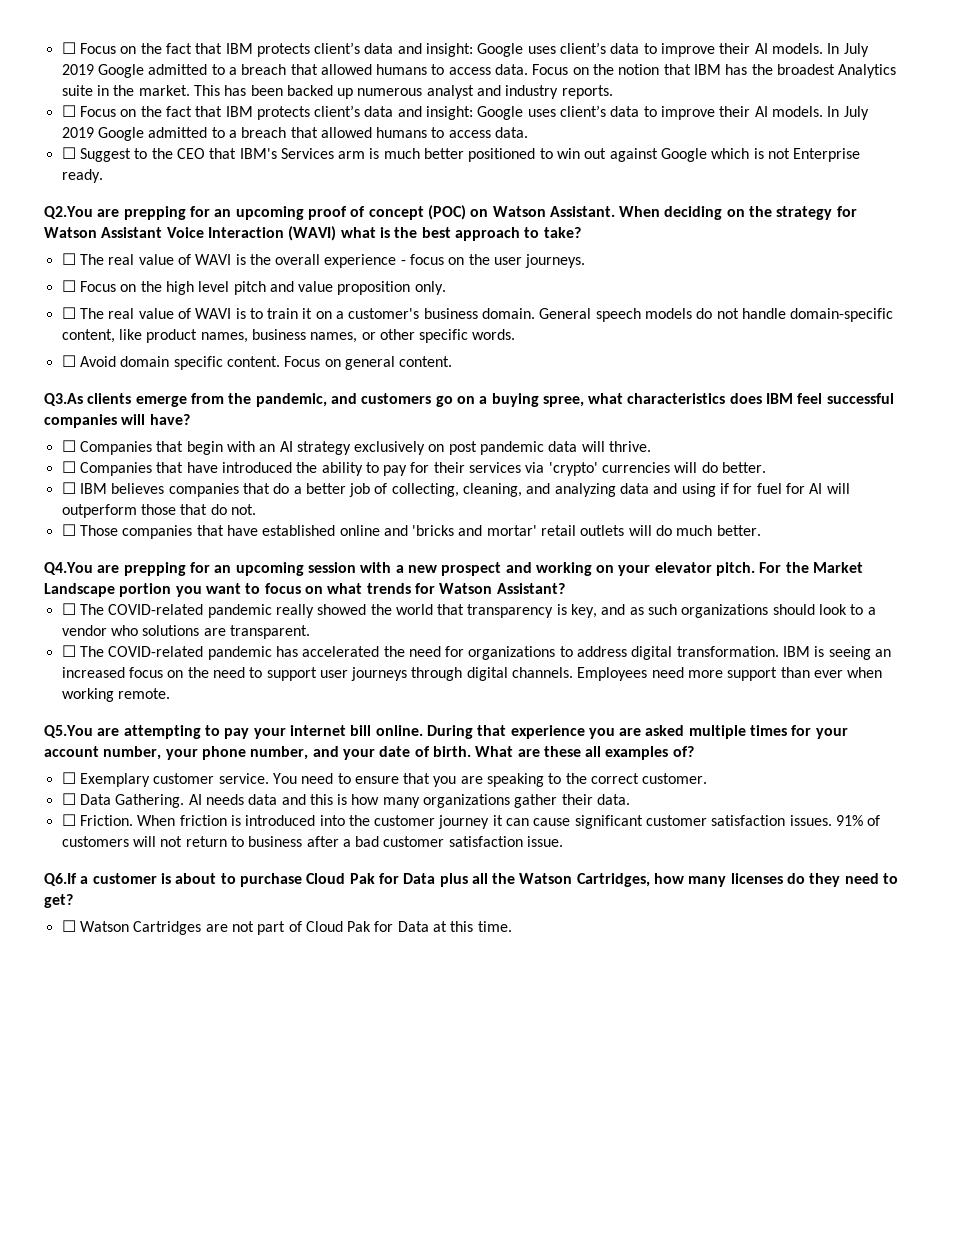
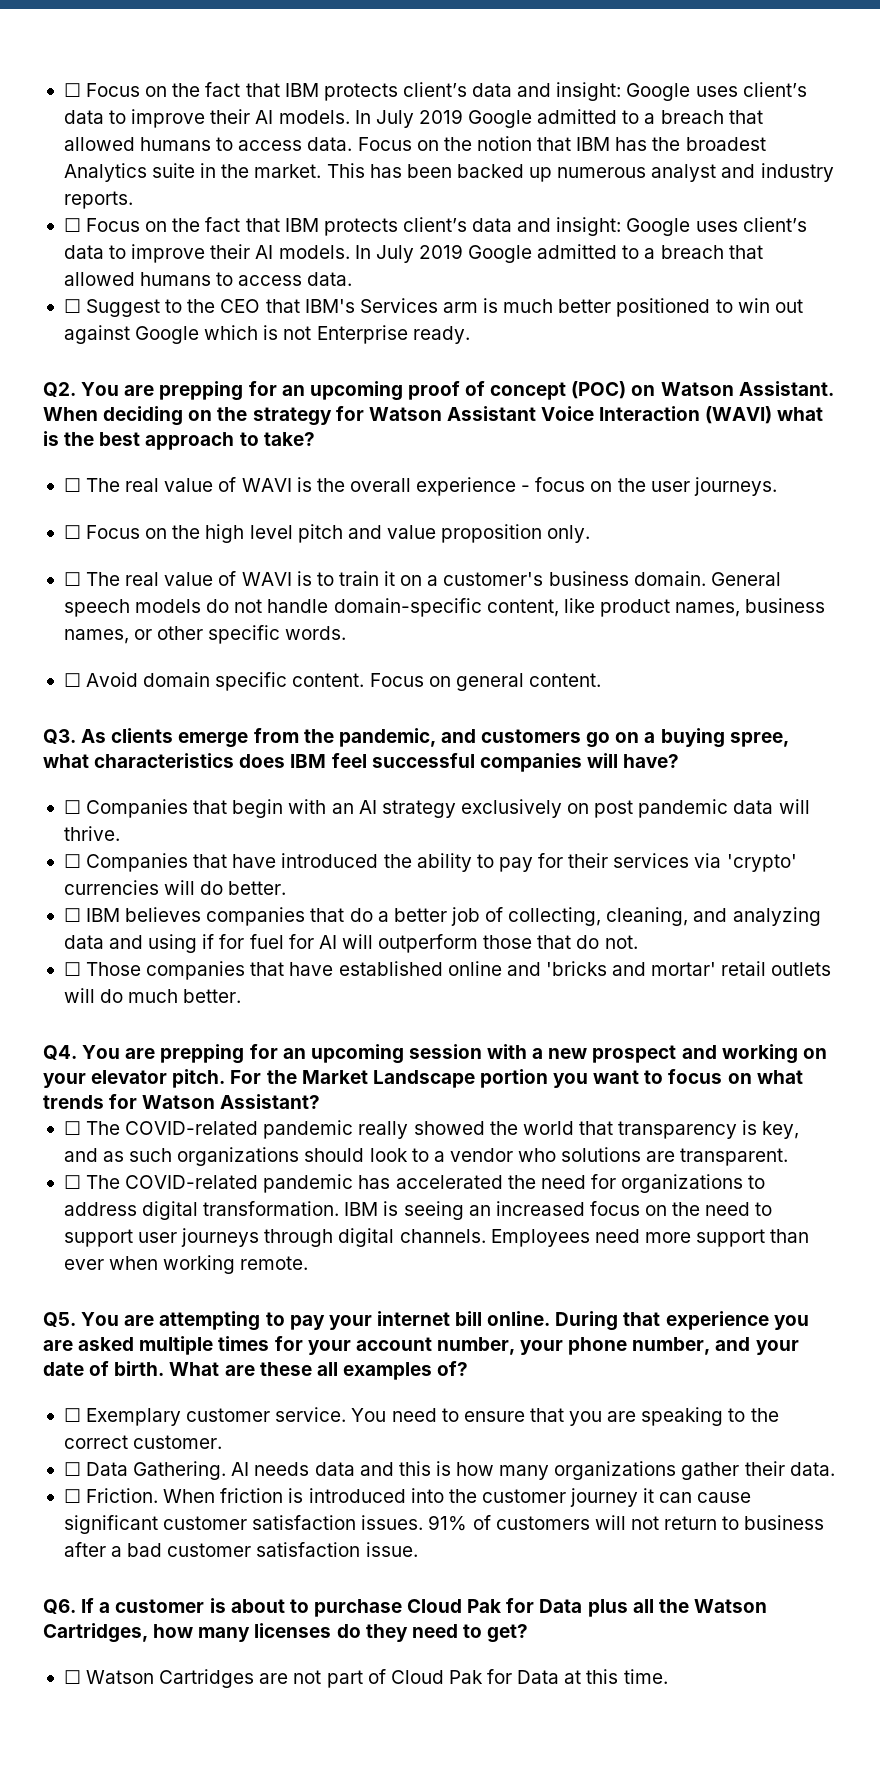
[44,206,93,219] Q2.You -> [43,382,120,397] Q2. You
[44,393,83,406] Q3.As -> [43,729,107,744] Q3. As
[44,562,93,575] Q4.You -> [43,1045,121,1060] Q4. You
[44,725,93,738] Q5.You -> [43,1312,120,1327] Q5. You
[44,873,77,886] Q6.If -> [43,1598,95,1614] Q6. If

